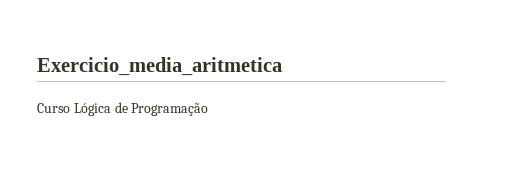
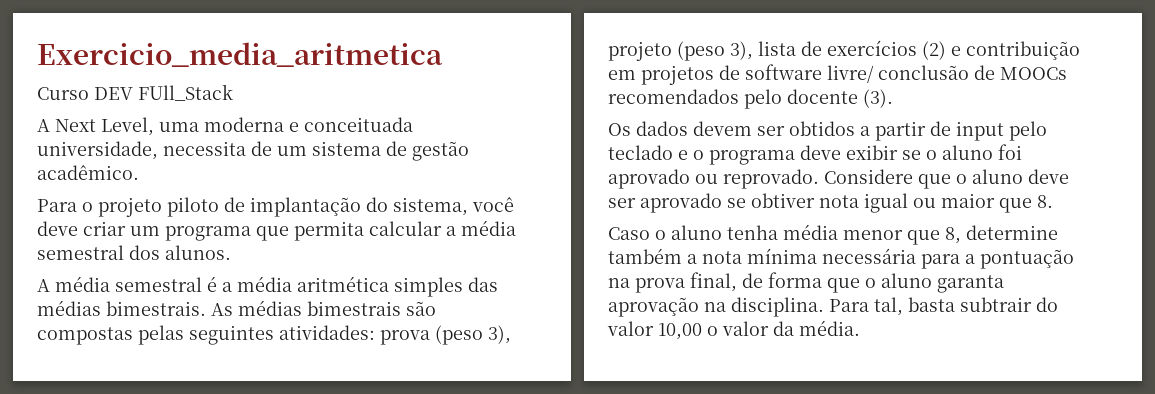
[73,102,209,116] Lógica de Programação -> [94,84,233,101] [37,117,413,136] [37,141,469,161] [37,165,139,180] [37,197,514,217] [37,220,516,241] [37,245,231,260] [37,276,498,297] [37,300,436,316] [37,325,511,345] [608,40,1080,61] [608,64,1067,85] [608,89,893,109] [608,121,1047,141] [608,144,1022,165] [608,169,1069,189] [608,193,1053,213] [608,224,1058,245] [608,248,1074,269] [608,272,1004,293] [608,297,1058,317] [607,320,860,340] DEV FUll_Stack // A Next Level, uma moderna e conceituada universidade, necessita de um sistema de gestão acadêmico. // Para o projeto piloto de implantação do sistema, você deve criar um programa que permita calcular a média semestral dos alunos. // A média semestral é a média aritmética simples das médias bimestrais. As médias bimestrais são compostas pelas seguintes atividades: prova (peso 3), projeto (peso 3), lista de exercícios (2) e contribuição em projetos de software livre/ conclusão de MOOCs recomendados pelo docente (3). // Os dados devem ser obtidos a partir de input pelo teclado e o programa deve exibir se o aluno foi aprovado ou reprovado. Considere que o aluno deve ser aprovado se obtiver nota igual ou maior que 8. // Caso o aluno tenha média menor que 8, determine também a nota mínima necessária para a pontuação na prova final, de forma que o aluno garanta aprovação na disciplina. Para tal, basta subtrair do valor 10,00 o valor da média.

